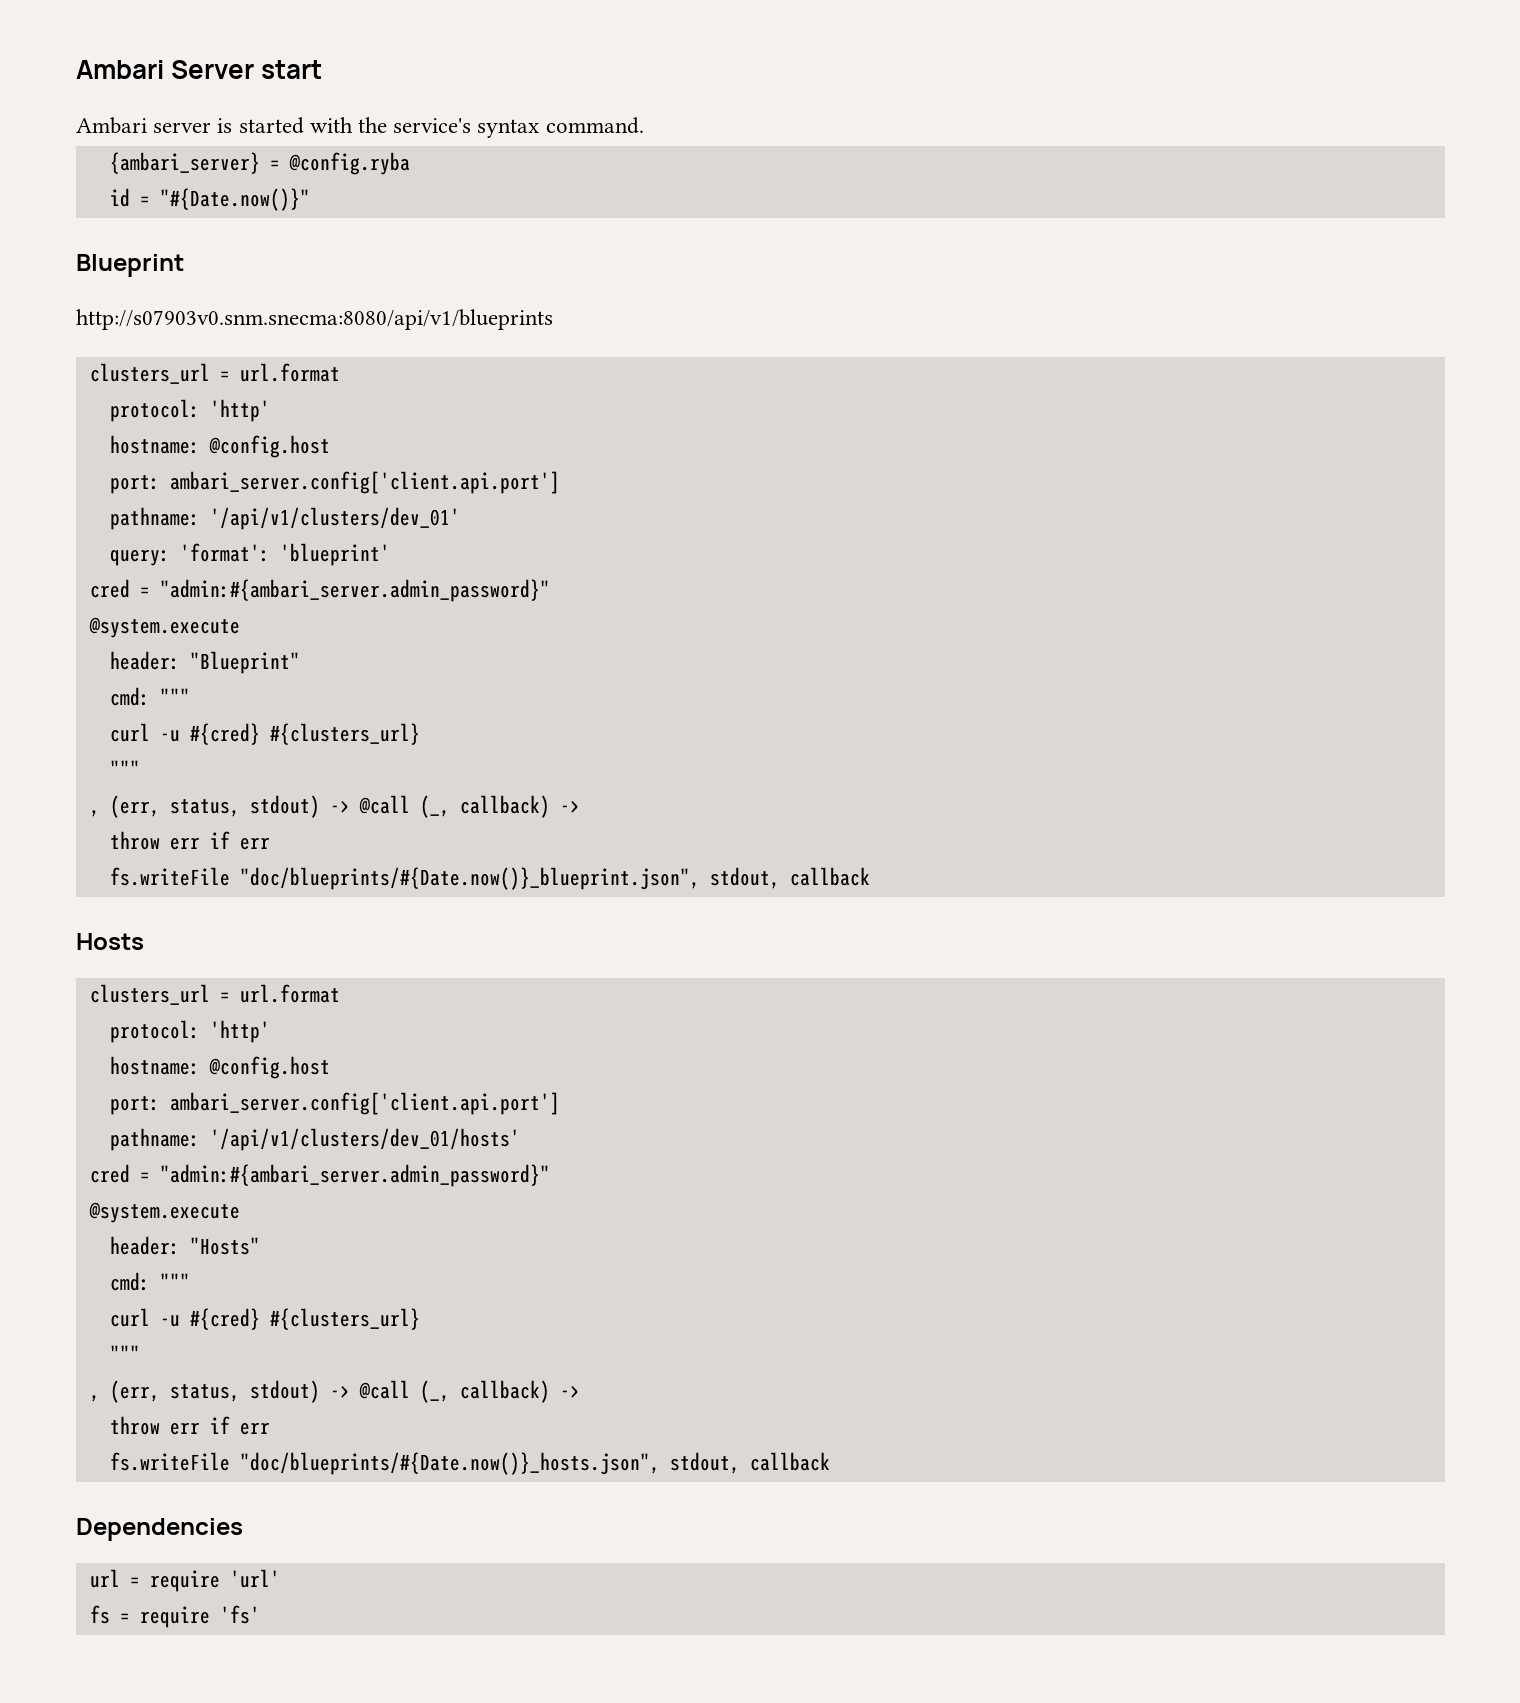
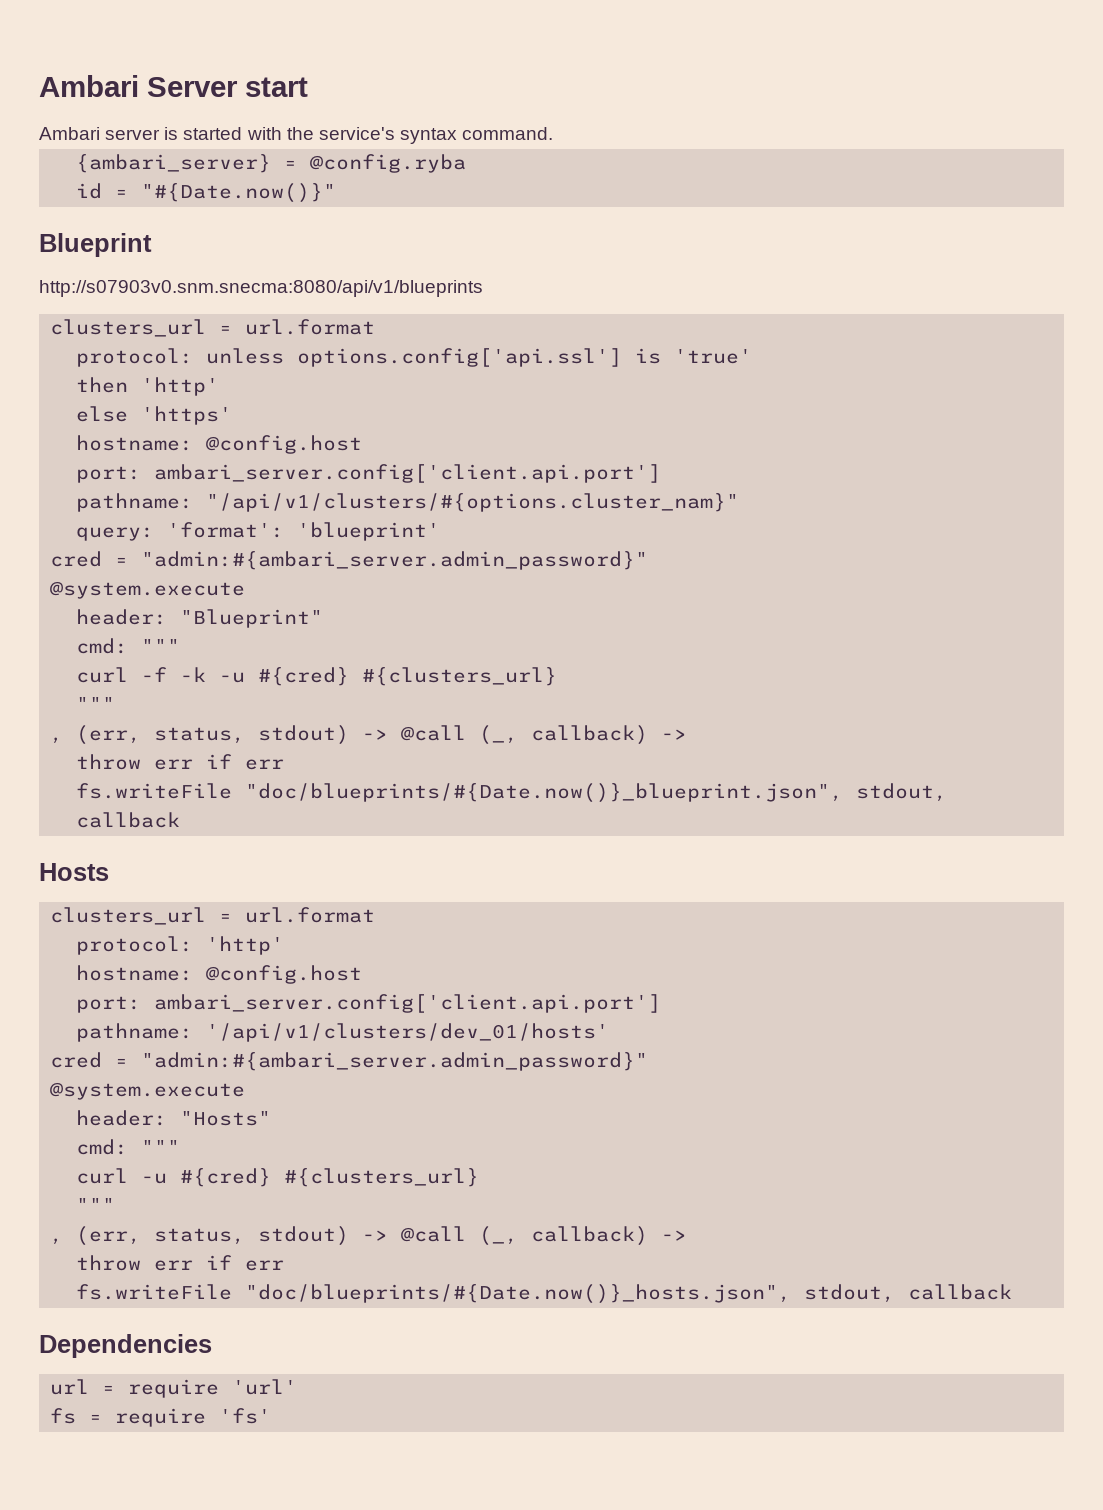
[209,399,270,422] [109,435,330,458] [109,471,560,494] [109,507,460,530] 'http' // hostname: @config.host // port: ambari_server.config['client.api.port'] // pathname: '/api/v1/clusters/dev_01' -> [206,348,753,367] [76,377,220,396] [76,406,233,425] [76,435,363,454] [76,464,662,483] [76,493,740,512] unless options.config['api.ssl'] is 'true' // then 'http' // else 'https' // hostname: @config.host // port: ambari_server.config['client.api.port'] // pathname: "/api/v1/clusters/#{options.cluster_nam}"
(150, 732) none -> [141,667,207,682] -f -k

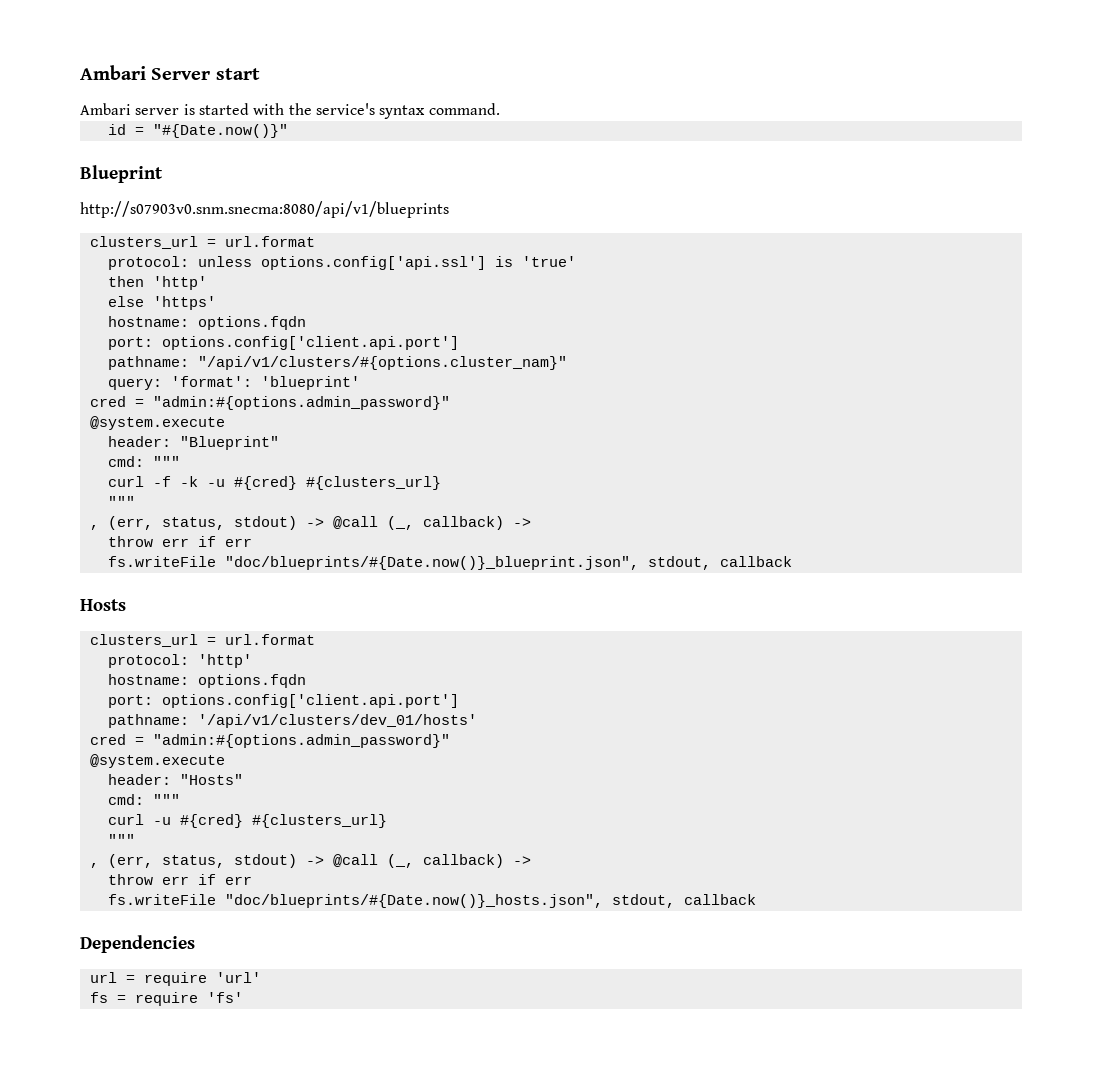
[76,154,467,173] // {ambari_server} = @config.ryba -> (500, 109) none
[206,435,363,454] [76,464,662,483] @config.host // port: ambari_server.config['client.api.port'] -> [197,316,306,330] [107,336,459,350] options.fqdn // port: options.config['client.api.port']
[141,551,649,570] "admin:#{ambari_server.admin_password}" -> [152,396,450,410] "admin:#{options.admin_password}"
[206,965,363,984] [76,994,662,1013] @config.host // port: ambari_server.config['client.api.port'] -> [197,674,306,688] [107,694,459,708] options.fqdn // port: options.config['client.api.port']
[141,1052,649,1071] "admin:#{ambari_server.admin_password}" -> [152,734,450,748] "admin:#{options.admin_password}"

